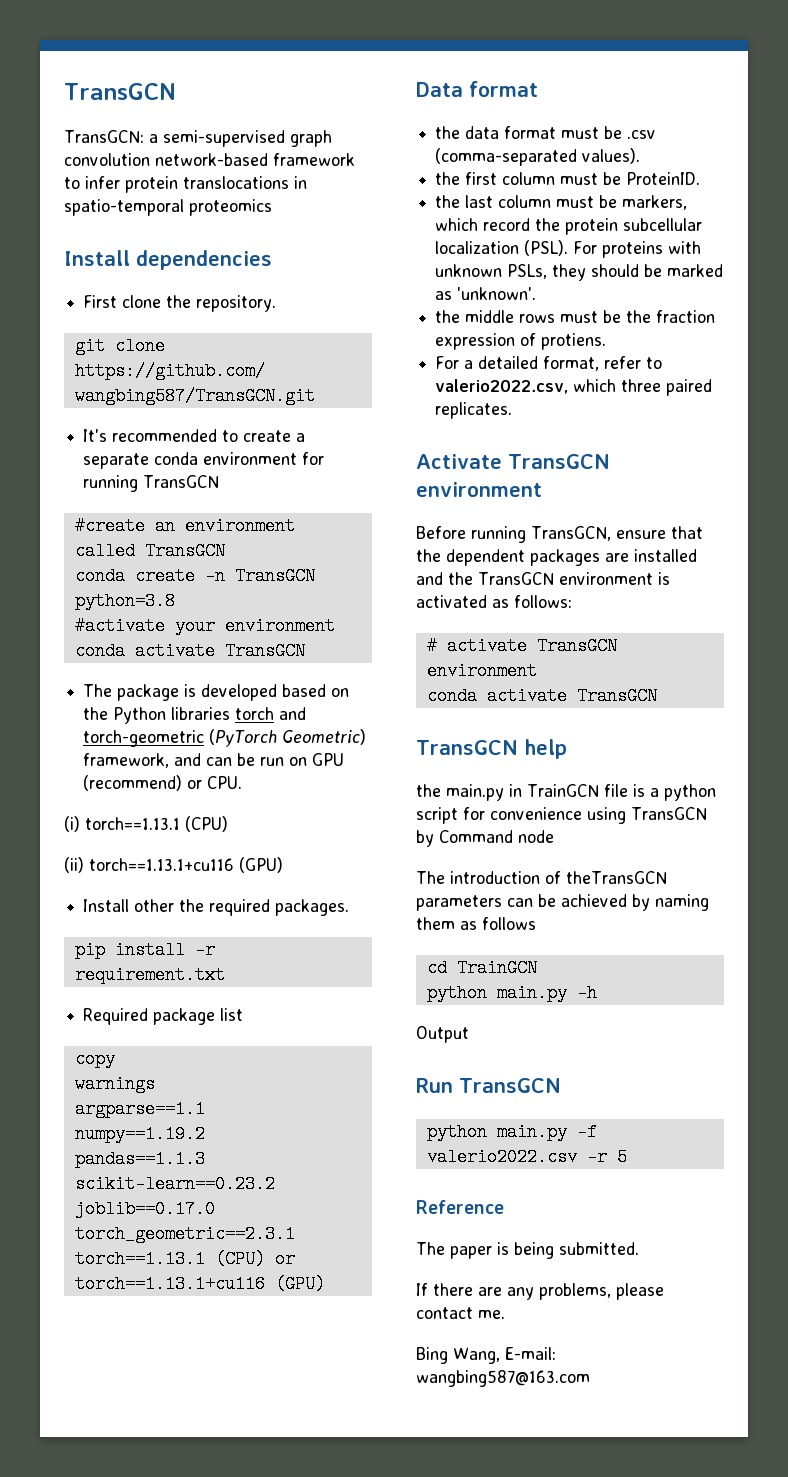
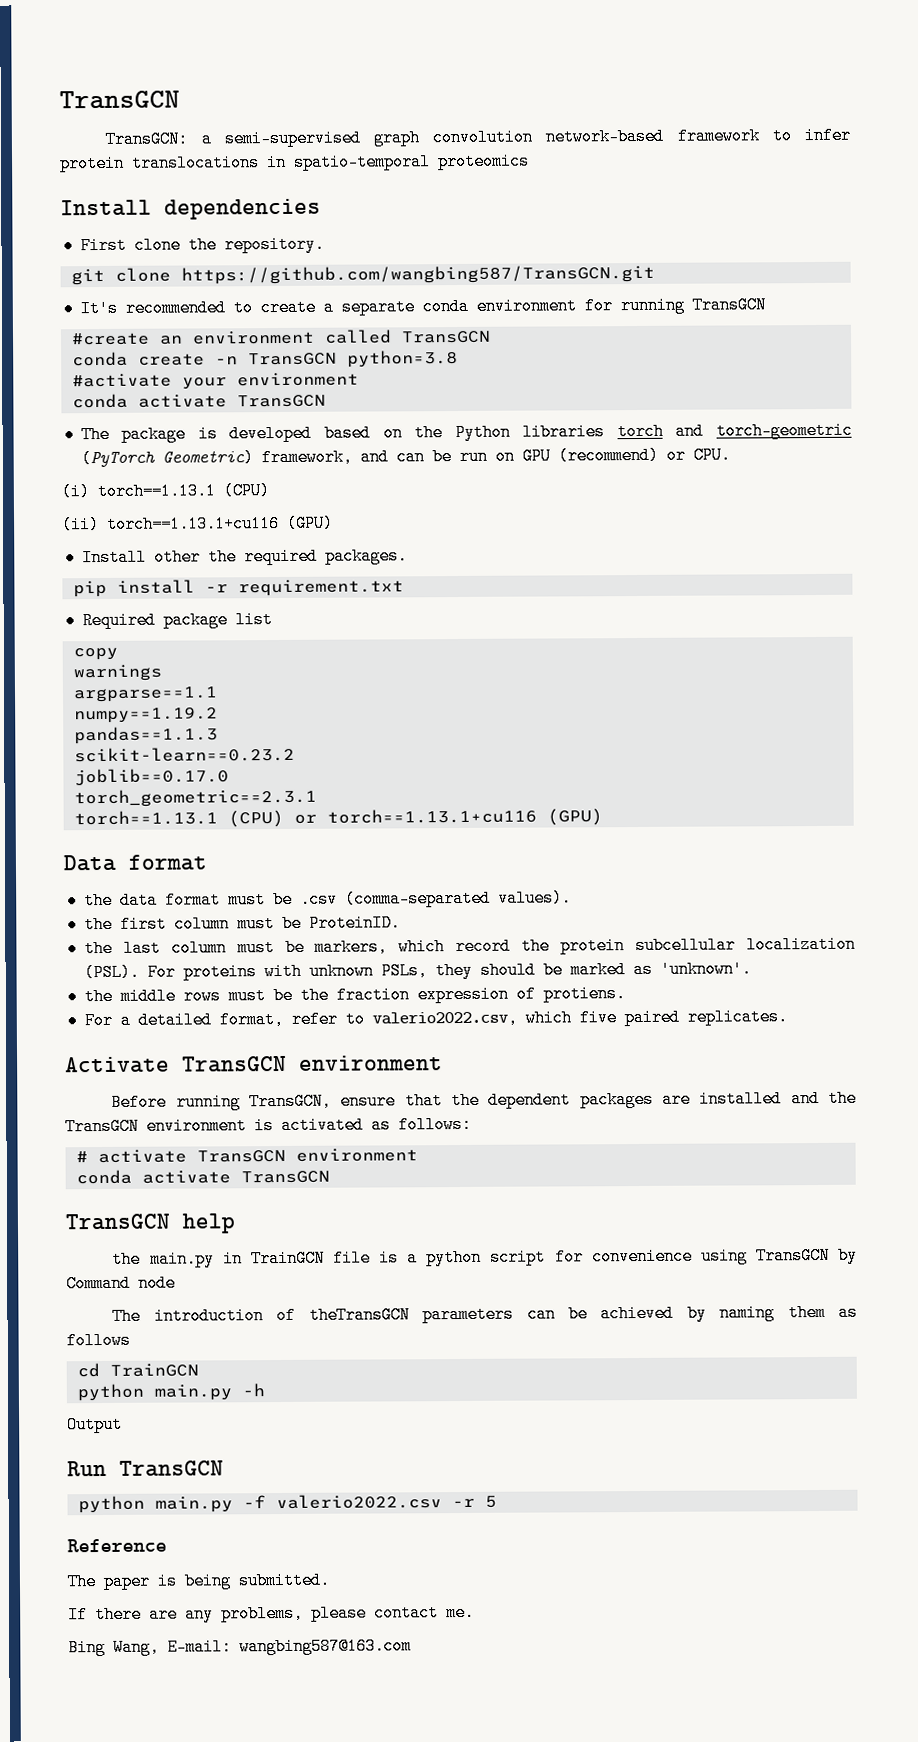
[621,379,662,392] three -> [578,1009,617,1027] five

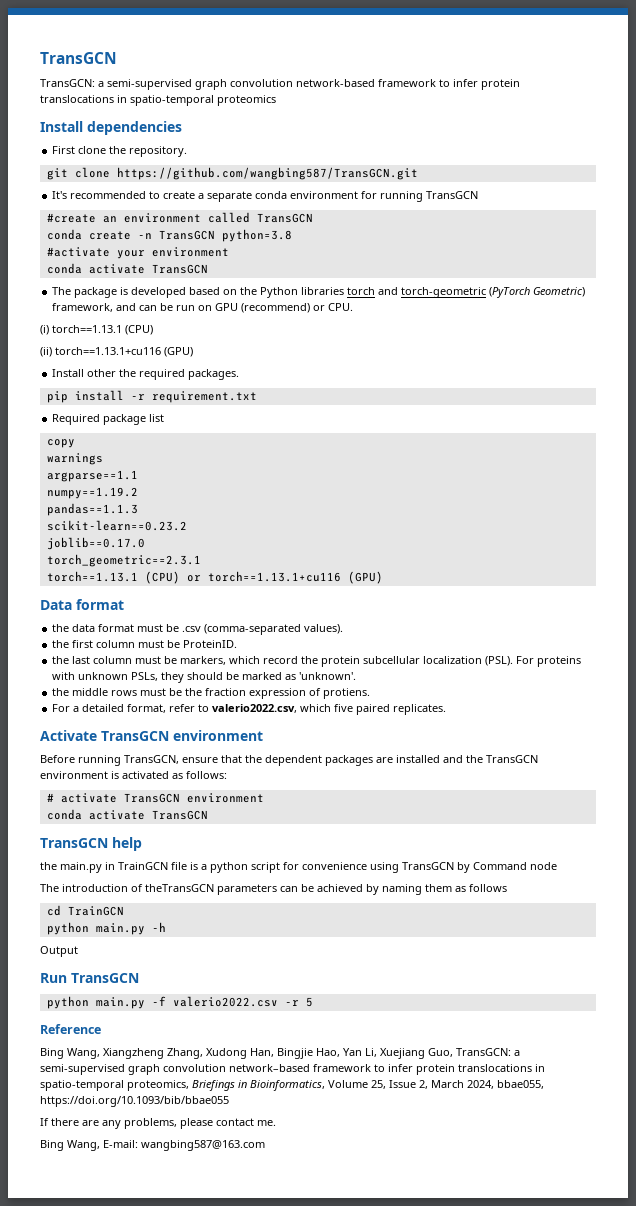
[67,1571,331,1591] The paper is being submitted. -> [40,1048,520,1059] [40,1064,545,1075] [40,1080,544,1091] [40,1096,229,1107] Bing Wang, Xiangzheng Zhang, Xudong Han, Bingjie Hao, Yan Li, Xuejiang Guo, TransGCN: a semi-supervised graph convolution network–based framework to infer protein translocations in spatio-temporal proteomics, Briefings in Bioinformatics, Volume 25, Issue 2, March 2024, bbae055, https://doi.org/10.1093/bib/bbae055

